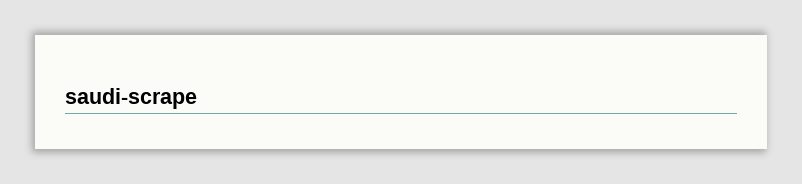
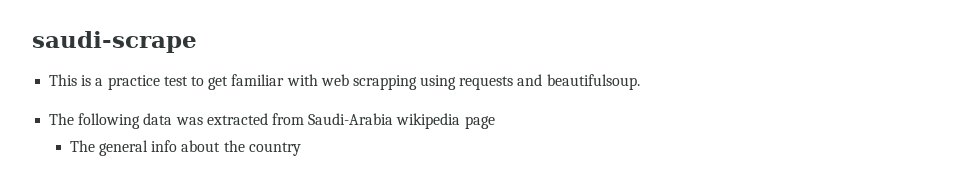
(197, 98) none -> [49,74,640,90] [49,113,495,129] [69,140,301,156] // This is a practice test to get familiar with web scrapping using requests and beautifulsoup. // The following data was extracted from Saudi-Arabia wikipedia page // The general info about the country

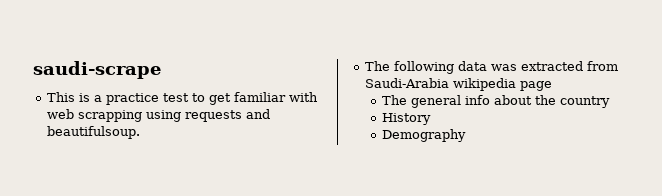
(301, 149) none -> [382,113,432,125] [382,129,467,142] // History // Demography

